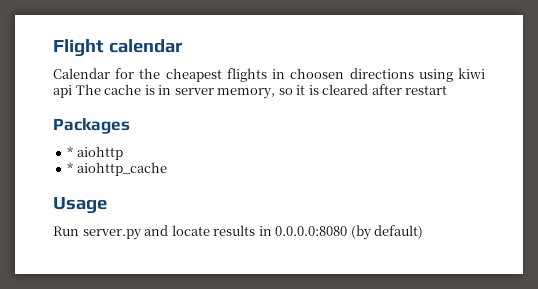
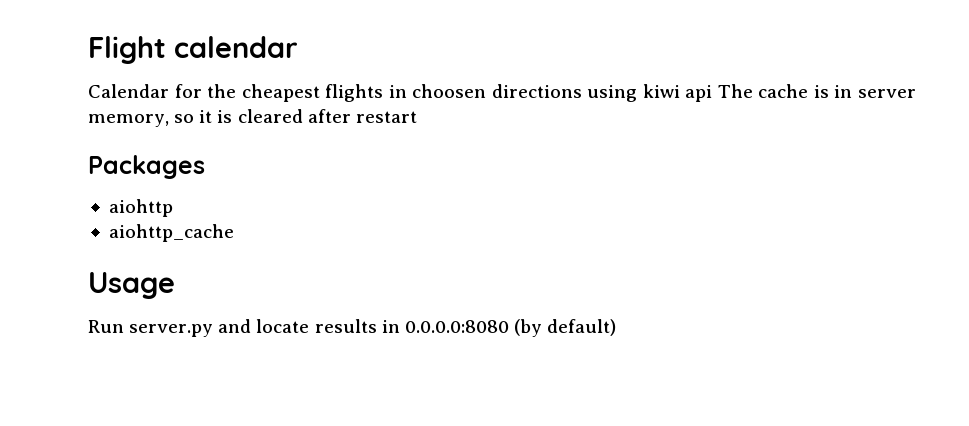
[67,146,74,157] * -> (205, 167) none
[67,162,74,173] * -> (173, 208) none

